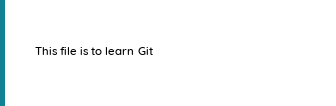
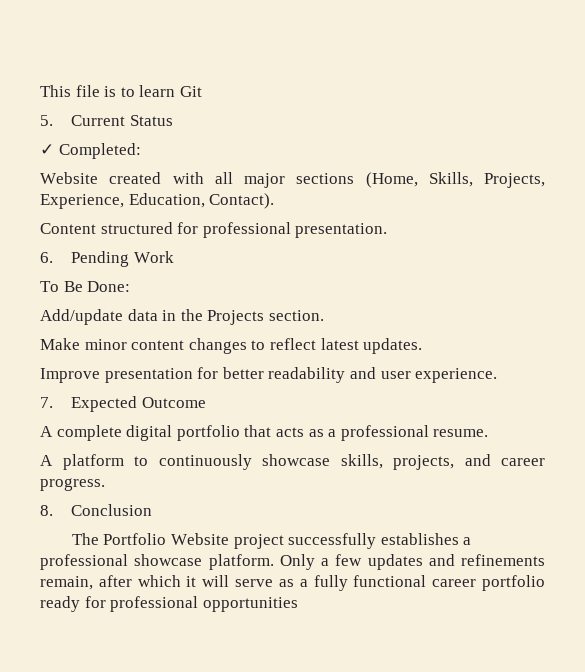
(153, 51) none -> [40,115,173,126] [40,143,141,159] [40,172,545,188] [40,193,275,209] [40,222,388,238] [40,251,174,267] [40,281,131,292] [40,309,324,325] [40,338,423,354] [40,367,498,383] [40,396,206,412] [40,425,489,441] [40,454,545,470] [40,478,105,491] [40,504,153,516] [71,533,472,549] [40,554,545,570] [40,575,545,591] [40,596,298,612] // 5. Current Status // ✓ Completed: // Website created with all major sections (Home, Skills, Projects, Experience, Education, Contact). // Content structured for professional presentation. // 6. Pending Work // To Be Done: // Add/update data in the Projects section. // Make minor content changes to reflect latest updates. // Improve presentation for better readability and user experience. // 7. Expected Outcome // A complete digital portfolio that acts as a professional resume. // A platform to continuously showcase skills, projects, and career progress. // 8. Conclusion // The Portfolio Website project successfully establishes a professional showcase platform. Only a few updates and refinements remain, after which it will serve as a fully functional career portfolio ready for professional opportunities

